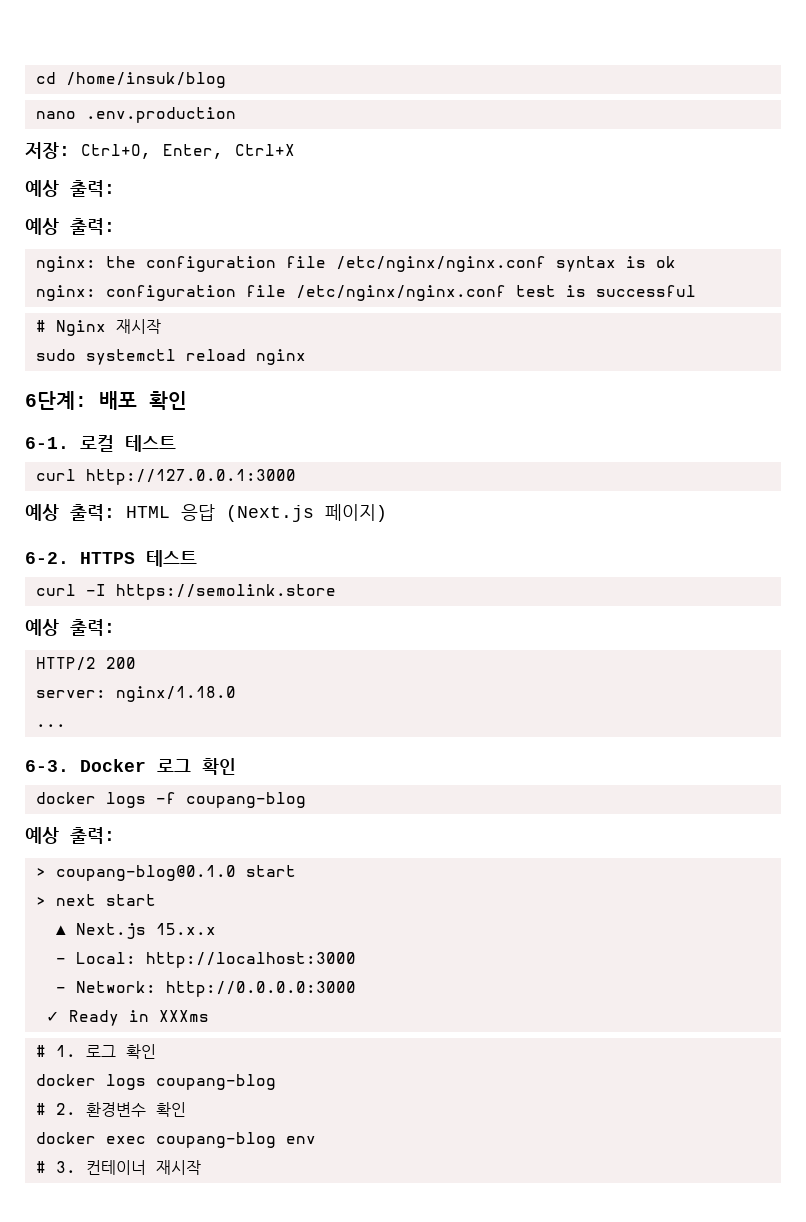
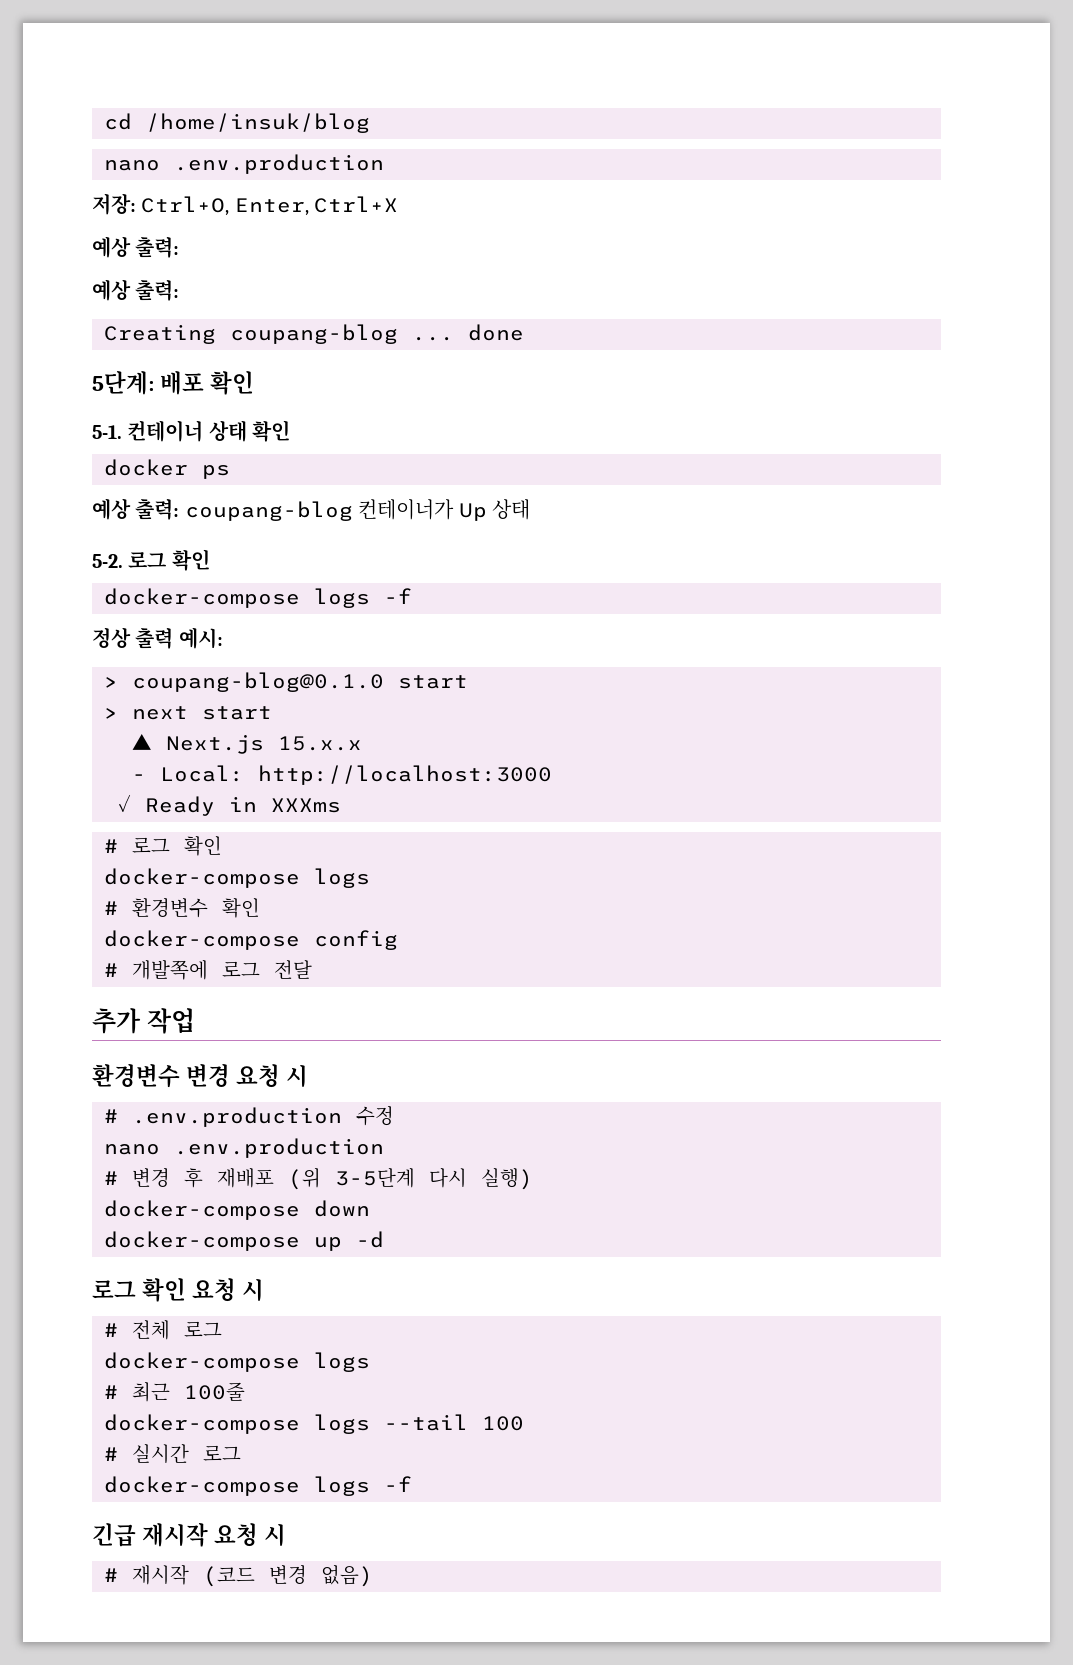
[35,256,676,272] [35,285,696,301] [35,319,161,336] [35,349,306,365] [25,391,187,410] [25,435,176,452] [35,469,296,485] [25,504,387,522] [25,550,197,567] [35,584,336,600] [25,619,115,636] [35,657,136,671] [35,686,236,702] [35,724,66,727] [25,758,236,775] [35,792,306,808] [25,827,115,844] nginx: the configuration file /etc/nginx/nginx.conf syntax is ok // nginx: configuration file /etc/nginx/nginx.conf test is successful // # Nginx 재시작 // sudo systemctl reload nginx // 6단계: 배포 확인 // 6-1. 로컬 테스트 // curl http://127.0.0.1:3000 // 예상 출력: HTML 응답 (Next.js 페이지) // 6-2. HTTPS 테스트 // curl -I https://semolink.store // 예상 출력: // HTTP/2 200 // server: nginx/1.18.0 // ... // 6-3. Docker 로그 확인 // docker logs -f coupang-blog // 예상 출력: -> [104,324,524,344] [92,371,255,395] [92,420,291,442] [104,459,230,479] [92,498,530,521] [92,549,210,571] [104,588,412,608] [92,627,223,649] Creating coupang-blog ... done // 5단계: 배포 확인 // 5-1. 컨테이너 상태 확인 // docker ps // 예상 출력: coupang-blog 컨테이너가 Up 상태 // 5-2. 로그 확인 // docker-compose logs -f // 정상 출력 예시:
[55,981,356,997] // - Network: http://0.0.0.0:3000 -> (552, 775) none
[55,1044,156,1059] [35,1074,276,1090] [35,1103,76,1115] 1. 로그 확인 // docker logs coupang-blog // # 2. -> [132,836,222,856] [104,868,370,888] [104,901,118,915] 로그 확인 // docker-compose logs // #
[35,1132,316,1148] [35,1160,201,1175] docker exec coupang-blog env // # 3. 컨테이너 재시작 -> [104,930,398,950] [104,959,312,980] [92,1008,195,1034] [92,1064,309,1088] [104,1106,394,1127] [104,1138,384,1158] [104,1168,533,1190] [104,1200,370,1220] [104,1231,384,1251] [92,1278,265,1302] [104,1320,222,1340] [104,1352,370,1372] [104,1382,245,1402] [104,1414,524,1434] [104,1444,241,1463] [104,1476,412,1496] [92,1523,287,1547] [104,1565,373,1587] docker-compose config // # 개발쪽에 로그 전달 // 추가 작업 // 환경변수 변경 요청 시 // # .env.production 수정 // nano .env.production // # 변경 후 재배포 (위 3-5단계 다시 실행) // docker-compose down // docker-compose up -d // 로그 확인 요청 시 // # 전체 로그 // docker-compose logs // # 최근 100줄 // docker-compose logs --tail 100 // # 실시간 로그 // docker-compose logs -f // 긴급 재시작 요청 시 // # 재시작 (코드 변경 없음)

